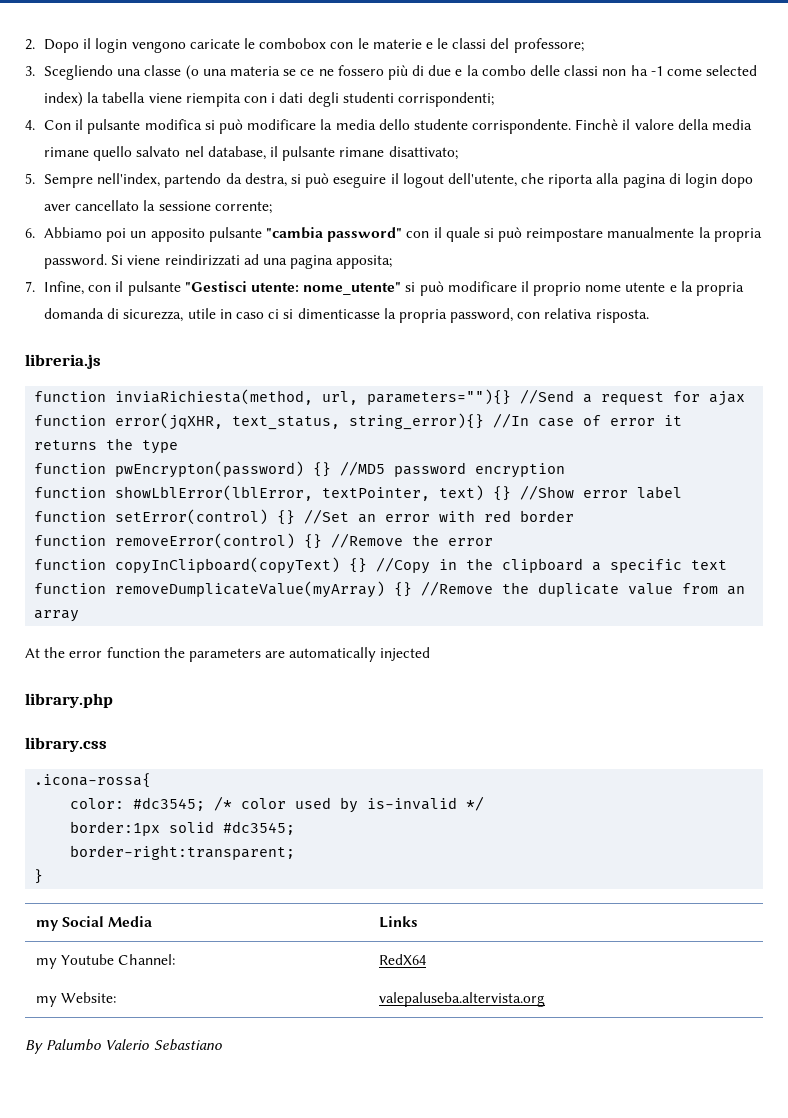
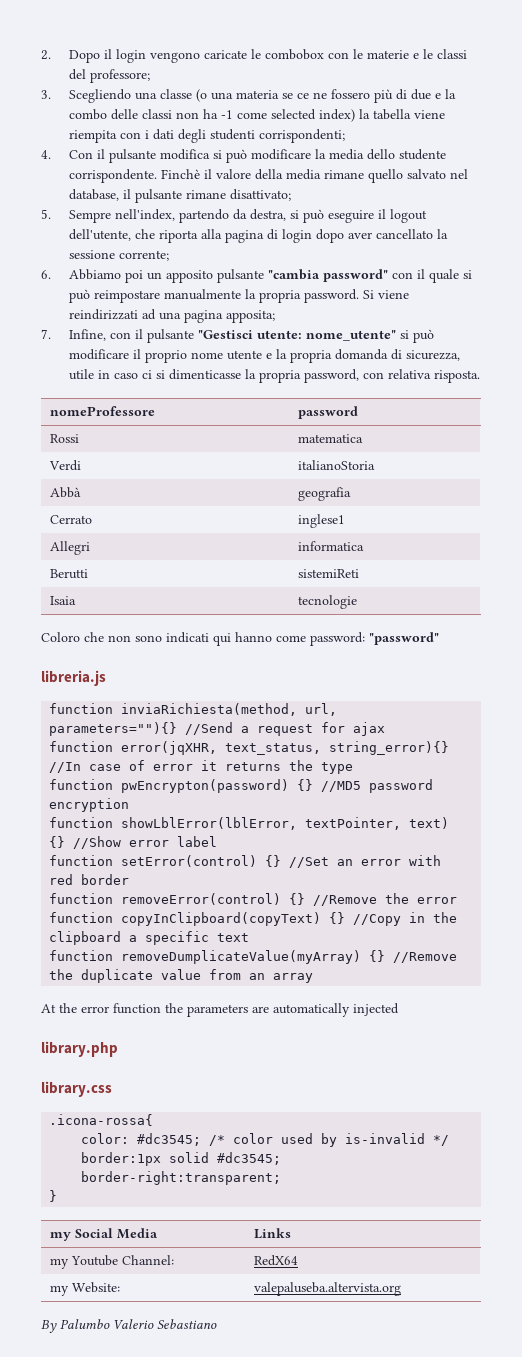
(649, 316) none -> [49,406,155,416] [297,406,358,419] [49,434,79,443] [297,434,363,443] [48,460,81,471] [297,460,375,470] [49,487,81,498] [297,487,351,501] [49,515,92,524] [297,514,345,528] [49,541,90,555] [297,541,364,551] [49,569,88,579] [297,569,359,578] [49,596,76,605] [297,595,357,609] [41,632,439,646] // nomeProfessore | password // Rossi | matematica // Verdi | italianoStoria // Abbà | geografia // Cerrato | inglese1 // Allegri | informatica // Berutti | sistemiReti // Isaia | tecnologie // Coloro che non sono indicati qui hanno come password: "password"

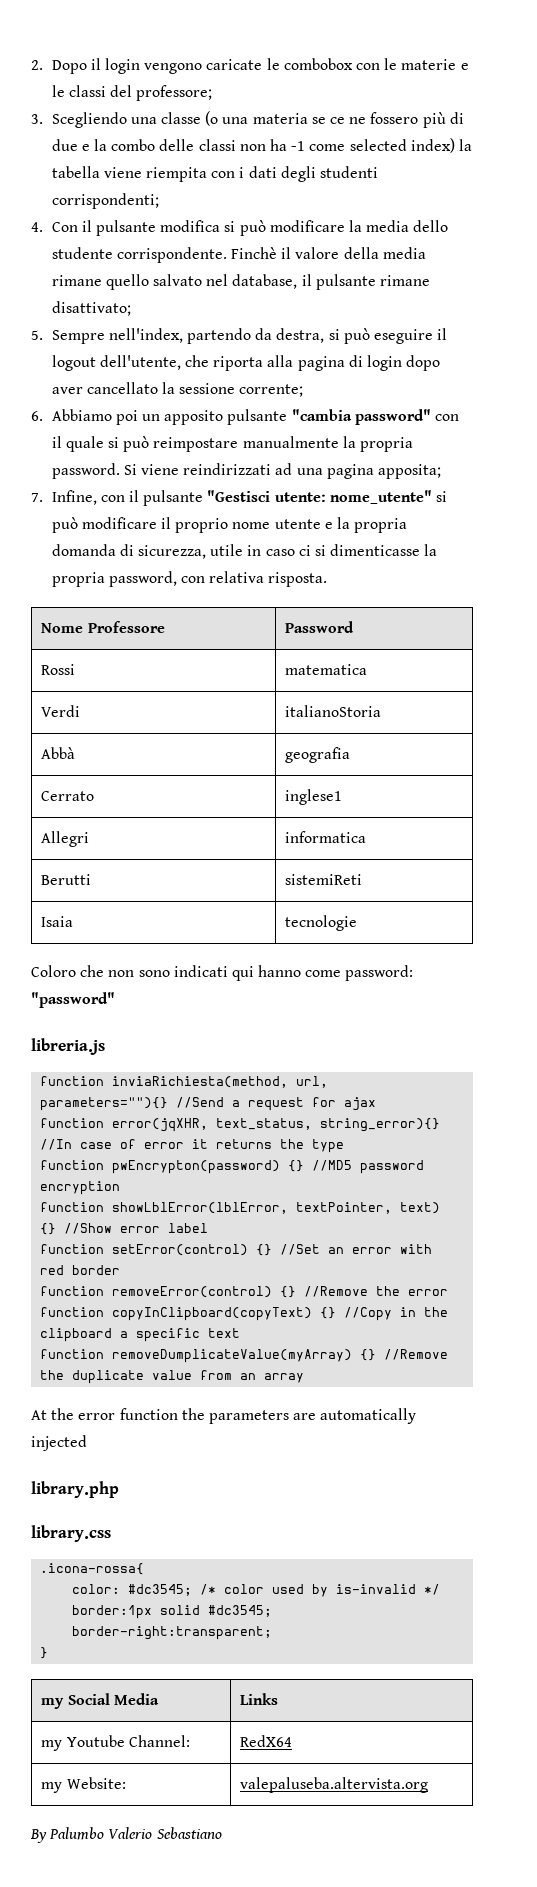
[49,406,155,416] [297,406,358,419] nomeProfessore | password -> [41,621,165,633] [285,621,355,633] Nome Professore | Password

